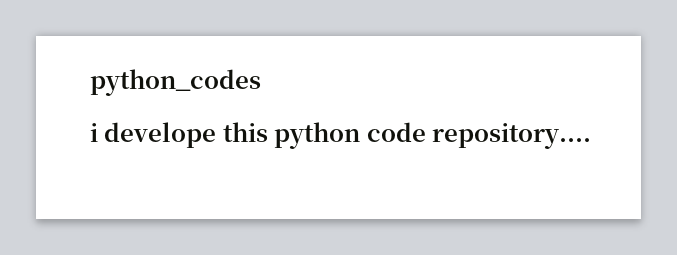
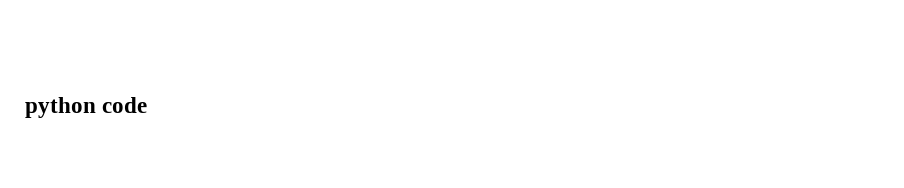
[90,69,261,96] [90,122,268,148] python_codes // i develope this -> (25, 107) none
[432,123,592,149] repository.... -> (148, 105) none

